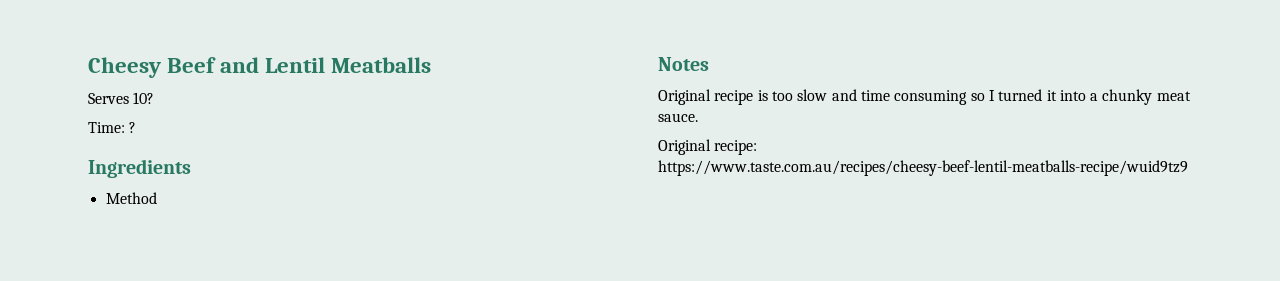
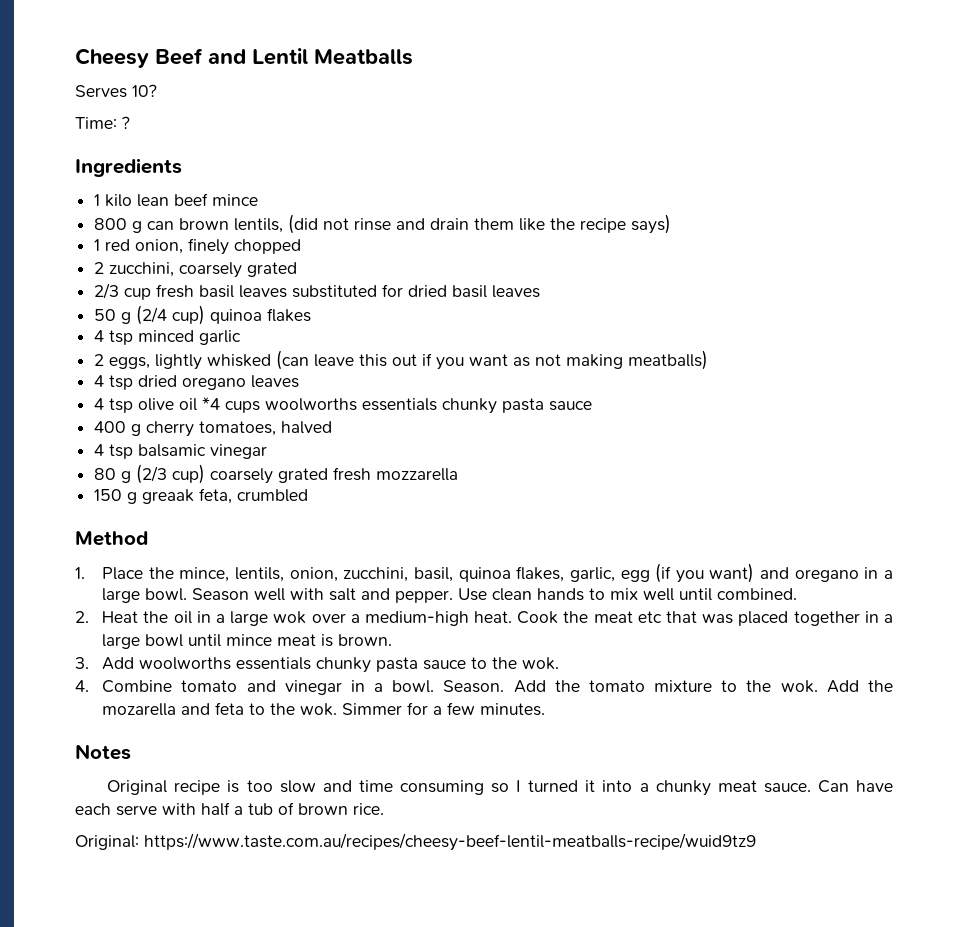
[105,192,157,204] Method -> [94,193,259,207] [94,214,672,234] [94,238,302,255] [94,262,298,278] [94,283,541,300] [94,305,312,325] [94,330,242,345] [94,350,709,370] [94,375,300,390] [94,397,593,414] [94,421,333,437] [94,444,268,459] [94,464,459,484] [94,488,309,504] [75,531,148,546] [75,563,894,583] [102,588,798,603] [75,611,894,626] [102,634,393,649] [75,657,560,673] [75,680,894,695] [102,702,546,716] 1 kilo lean beef mince // 800 g can brown lentils, (did not rinse and drain them like the recipe says) // 1 red onion, finely chopped // 2 zucchini, coarsely grated // 2/3 cup fresh basil leaves substituted for dried basil leaves // 50 g (2/4 cup) quinoa flakes // 4 tsp minced garlic // 2 eggs, lightly whisked (can leave this out if you want as not making meatballs) // 4 tsp dried oregano leaves // 4 tsp olive oil *4 cups woolworths essentials chunky pasta sauce // 400 g cherry tomatoes, halved // 4 tsp balsamic vinegar // 80 g (2/3 cup) coarsely grated fresh mozzarella // 150 g greaak feta, crumbled // Method // 1. Place the mince, lentils, onion, zucchini, basil, quinoa flakes, garlic, egg (if you want) and oregano in a large bowl. Season well with salt and pepper. Use clean hands to mix well until combined. // 2. Heat the oil in a large wok over a medium-high heat. Cook the meat etc that was placed together in a large bowl until mince meat is brown. // 3. Add woolworths essentials chunky pasta sauce to the wok. // 4. Combine tomato and vinegar in a bowl. Season. Add the tomato mixture to the wok. Add the mozarella and feta to the wok. Simmer for a few minutes.
[658,139,758,155] // Original recipe: -> [817,780,893,793] [75,802,384,816] [75,835,139,850] Can have each serve with half a tub of brown rice. // Original:

